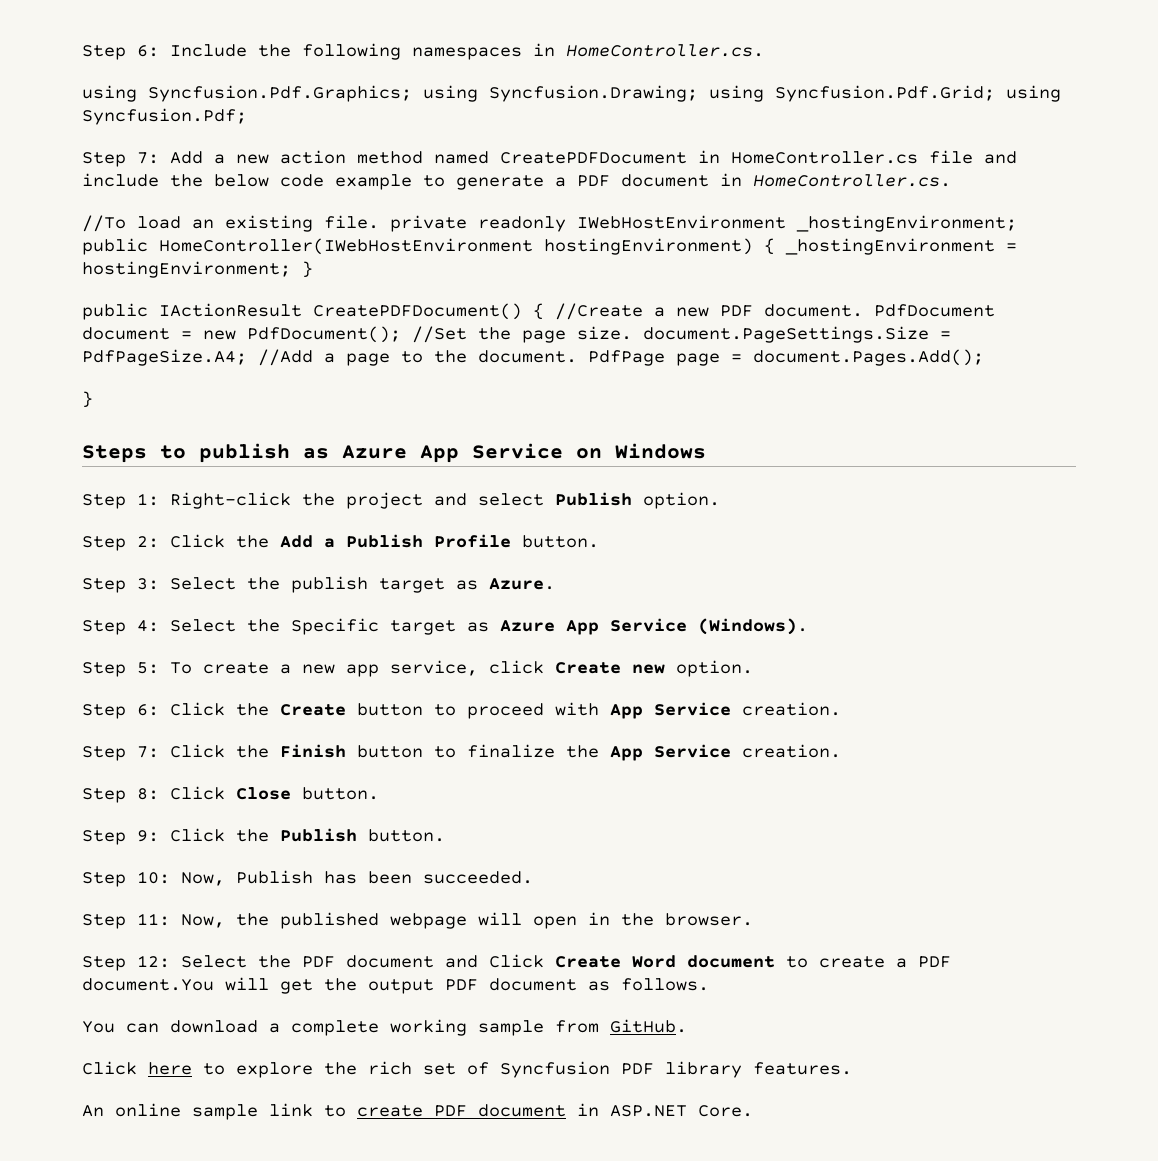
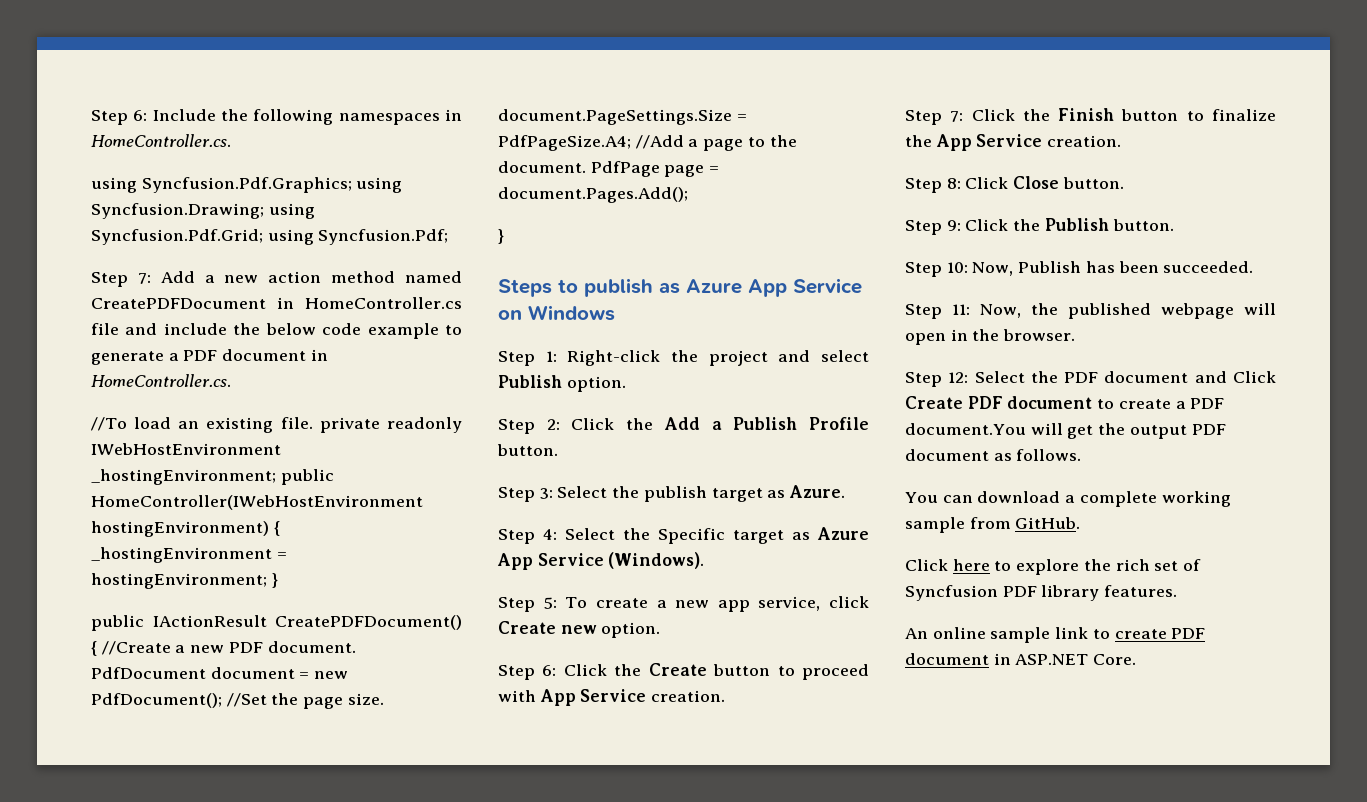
[632,955,676,968] Word -> [967,396,1003,409] PDF

